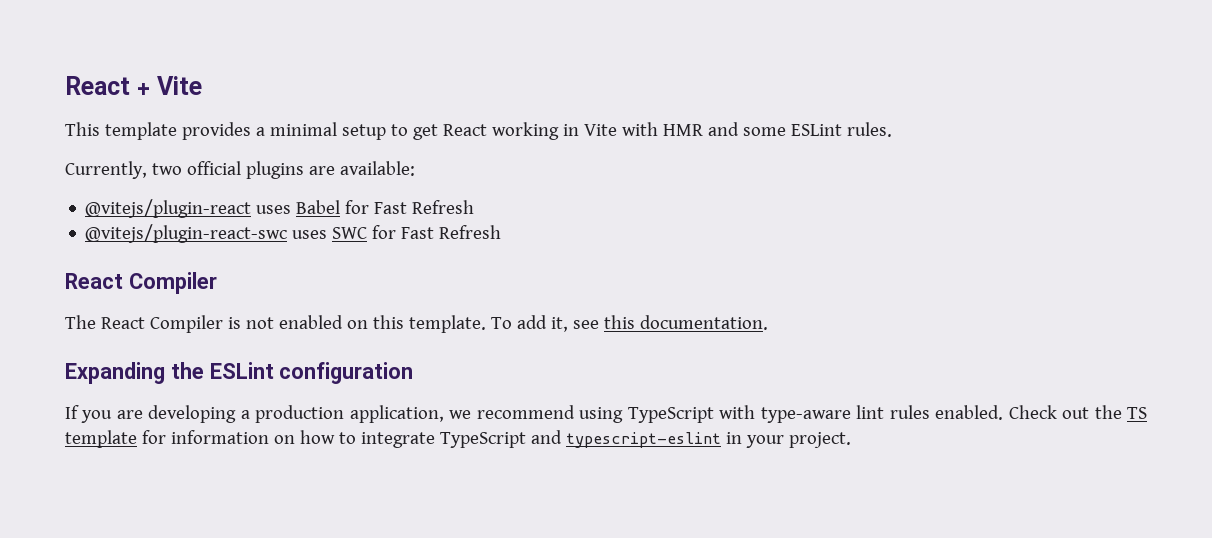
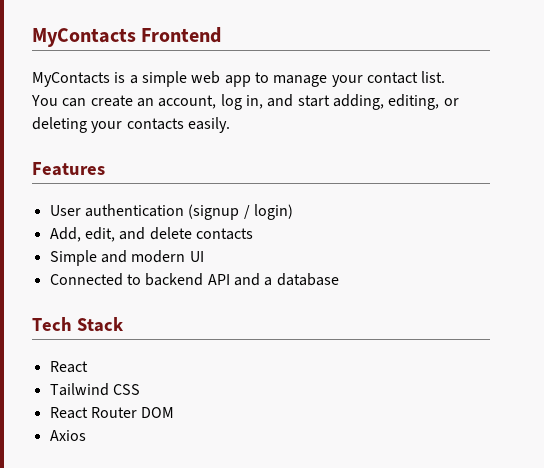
[65,76,202,95] [65,122,892,140] [65,161,415,179] [85,199,475,218] [85,224,502,243] [65,272,217,294] [65,315,768,333] [65,362,414,384] [65,405,1148,423] [65,430,851,448] React + Vite // This template provides a minimal setup to get React working in Vite with HMR and some ESLint rules. // Currently, two official plugins are available: // @vitejs/plugin-react uses Babel for Fast Refresh // @vitejs/plugin-react-swc uses SWC for Fast Refresh // React Compiler // The React Compiler is not enabled on this template. To add it, see this documentation. // Expanding the ESLint configuration // If you are developing a production application, we recommend using TypeScript with type-aware lint rules enabled. Check out the TS template for information on how to integrate TypeScript and typescript-eslint in your project. -> [32,27,222,47] [32,71,446,87] [31,94,459,110] [32,117,230,133] [32,162,105,176] [49,204,293,220] [49,227,253,242] [49,250,204,266] [49,273,339,286] [32,317,124,332] [49,361,88,373] [49,383,140,396] [49,407,175,419] [49,430,86,441] MyContacts Frontend // MyContacts is a simple web app to manage your contact list. // You can create an account, log in, and start adding, editing, or deleting your contacts easily. // Features // User authentication (signup / login) // Add, edit, and delete contacts // Simple and modern UI // Connected to backend API and a database // Tech Stack // React // Tailwind CSS // React Router DOM // Axios

